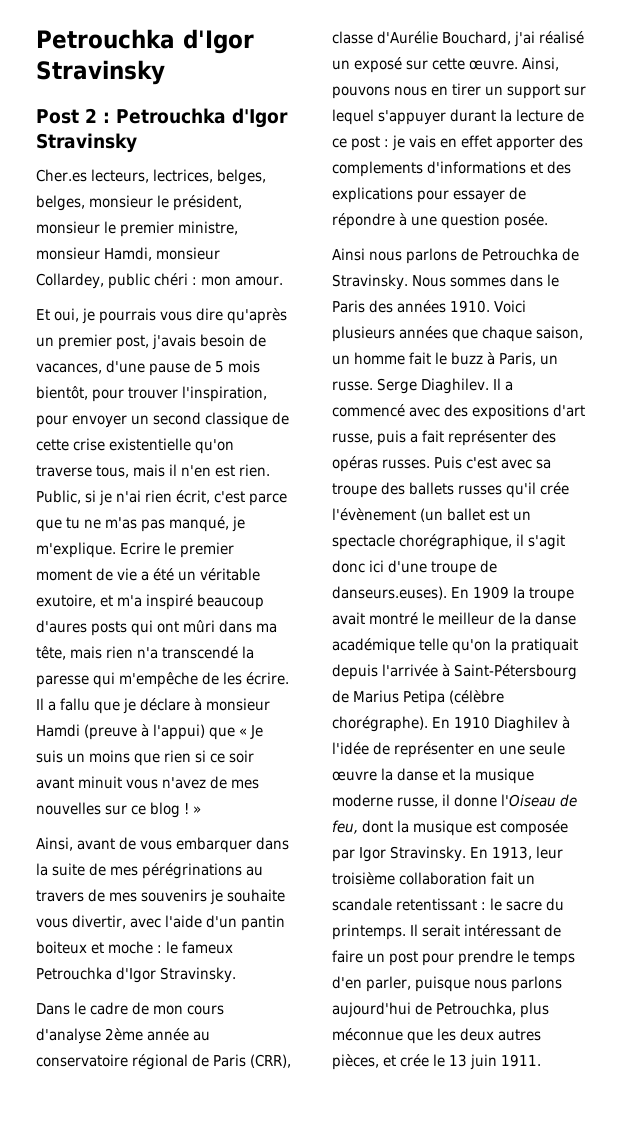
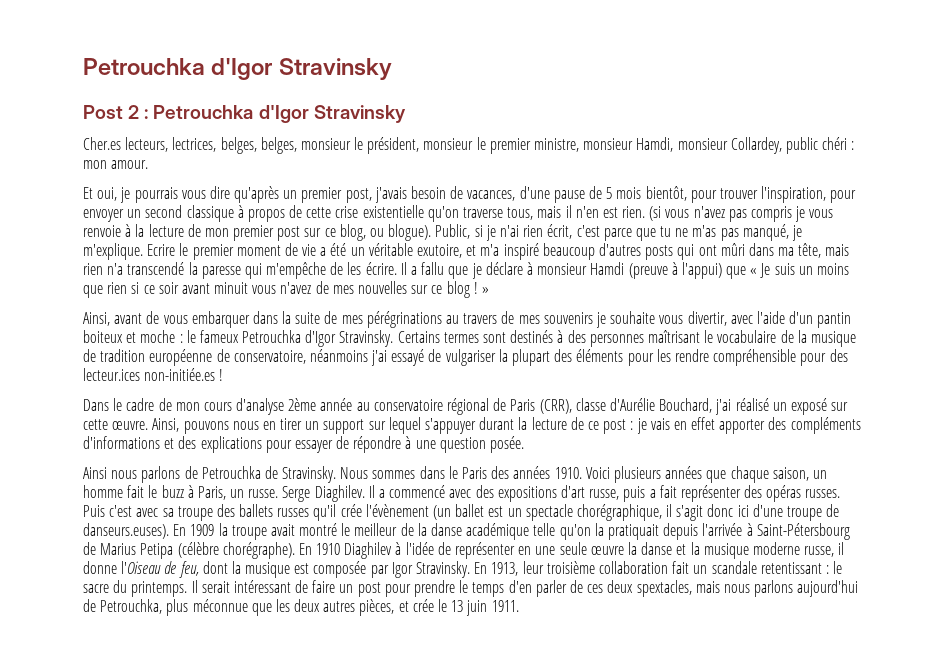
(269, 420) none -> [237,205,285,222] à propos
(271, 470) none -> [649,206,834,222] [83,224,432,241] (si vous n'avez pas compris je vous renvoie à la lecture de mon premier post sur ce blog, ou blogue).
[36,620,87,633] d'aures -> [598,243,641,256] d'autres
(237, 975) none -> [397,330,856,347] [83,349,848,366] [83,368,224,381] Certains termes sont destinés à des personnes maîtrisant le vocabulaire de la musique de tradition européenne de conservatoire, néanmoins j'ai essayé de vulgariser la plupart des éléments pour les rendre compréhensible pour des lecteur.ices non-initiée.es !
[332,161,423,177] complements -> [790,417,861,434] compléments
[366,976,471,992] parler, puisque -> [535,580,720,597] parler de ces deux spextacles, mais

